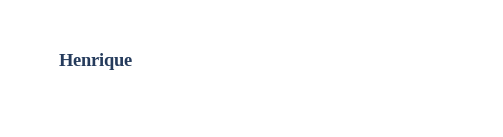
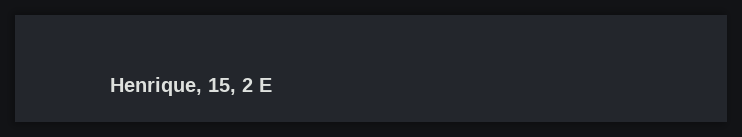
[59,53,132,70] Henrique -> [110,77,272,96] Henrique, 15, 2 E

